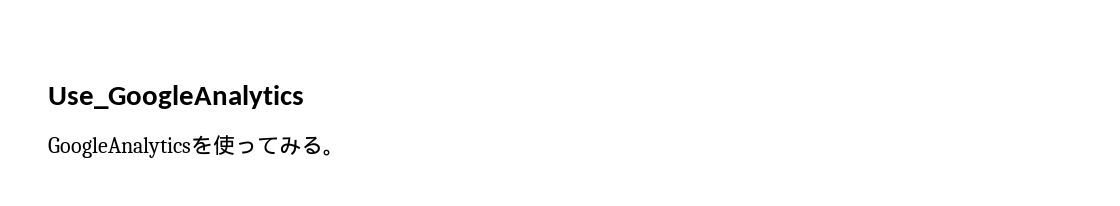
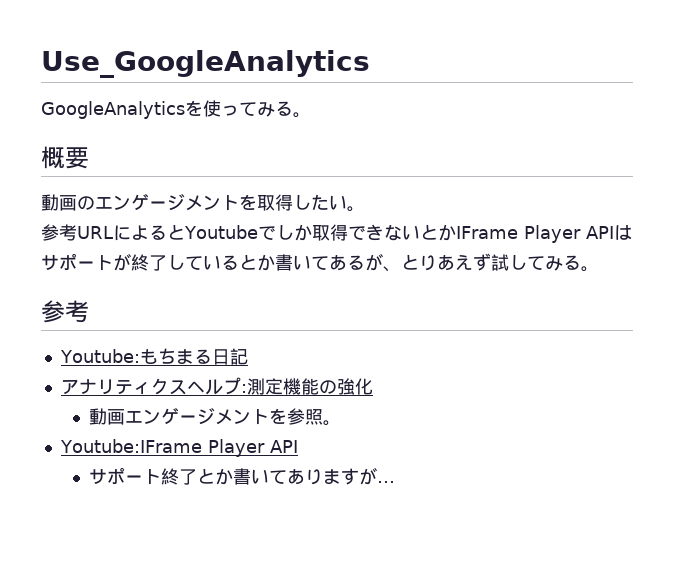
(345, 152) none -> [41,146,89,169] [41,194,365,212] [41,224,632,243] [41,253,599,272] [41,300,89,323] [59,348,248,365] [60,377,373,395] [88,408,341,426] [59,439,298,457] [88,467,395,485] // 概要 // 動画のエンゲージメントを取得したい。 // 参考URLによるとYoutubeでしか取得できないとかIFrame Player APIはサポートが終了しているとか書いてあるが、とりあえず試してみる。 // 参考 // Youtube:もちまる日記 // アナリティクスヘルプ:測定機能の強化 // 動画エンゲージメントを参照。 // Youtube:IFrame Player API // サポート終了とか書いてありますが…

